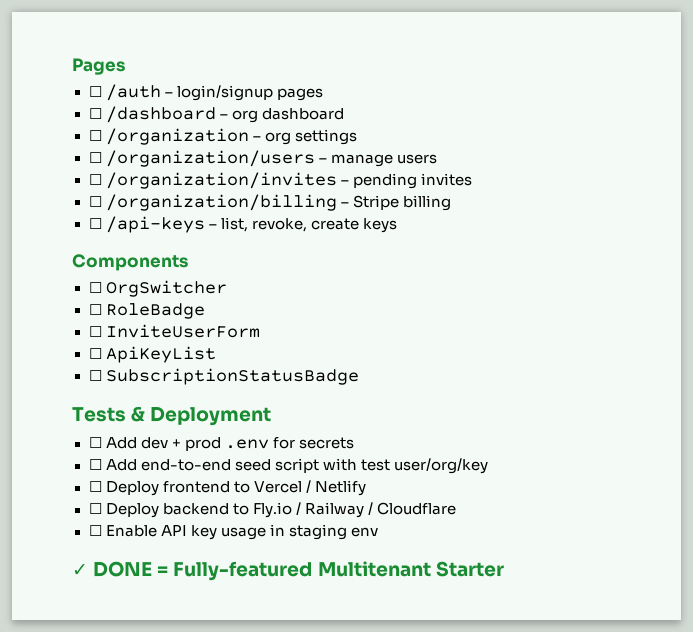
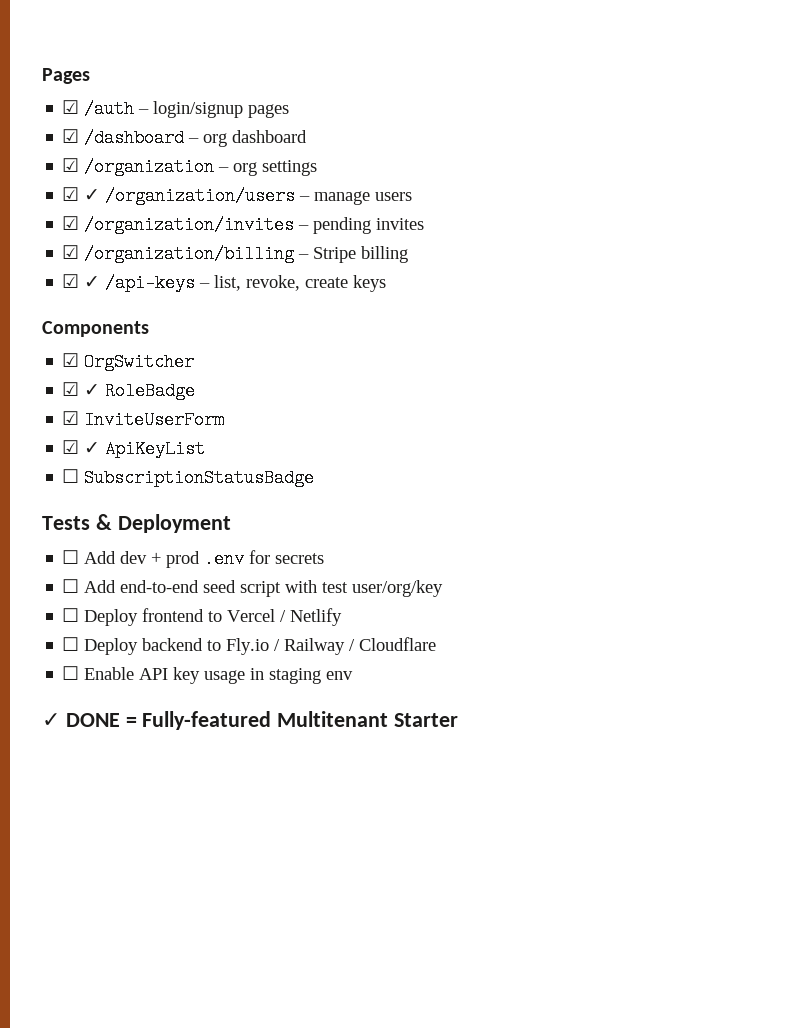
[88,86,102,97] ☐ -> [62,100,80,114] ☑
[88,108,102,119] ☐ -> [62,129,80,143] ☑
[88,130,102,141] ☐ -> [62,158,80,172] ☑
[88,152,102,163] ☐ -> [62,187,101,201] ☑ ✓
[88,174,102,185] ☐ -> [62,216,80,230] ☑
[88,196,102,207] ☐ -> [62,245,80,259] ☑
[88,218,102,229] ☐ -> [62,274,101,288] ☑ ✓
[88,282,102,293] ☐ -> [62,353,80,367] ☑
[88,304,102,315] ☐ -> [62,382,101,396] ☑ ✓
[88,326,102,337] ☐ -> [62,411,80,425] ☑
[88,348,102,359] ☐ -> [62,440,101,454] ☑ ✓

